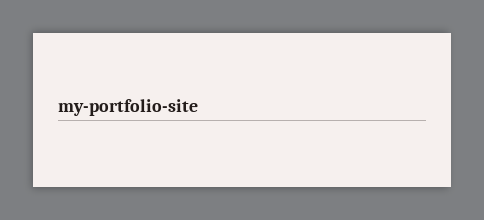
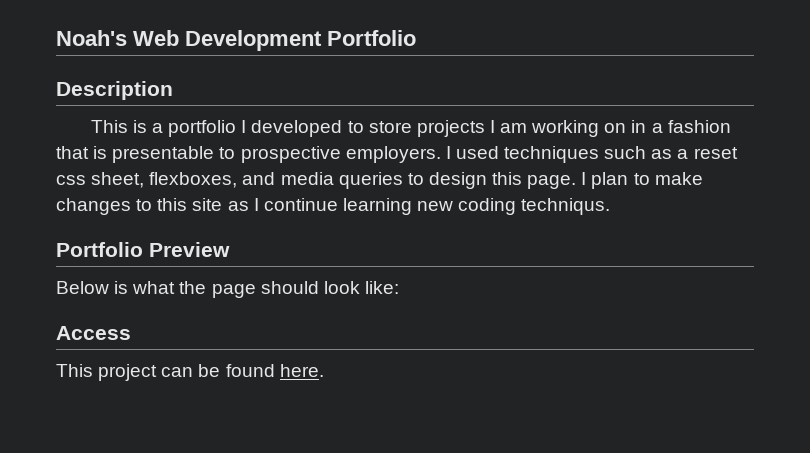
[58,99,198,116] my-portfolio-site -> [56,30,416,51] [56,81,173,100] [90,120,731,137] [56,146,738,163] [56,172,703,189] [56,198,611,215] [56,242,230,257] [56,281,399,298] [56,326,131,340] [56,364,324,381] Noah's Web Development Portfolio // Description // This is a portfolio I developed to store projects I am working on in a fashion that is presentable to prospective employers. I used techniques such as a reset css sheet, flexboxes, and media queries to design this page. I plan to make changes to this site as I continue learning new coding techniqus. // Portfolio Preview // Below is what the page should look like: // Access // This project can be found here.

